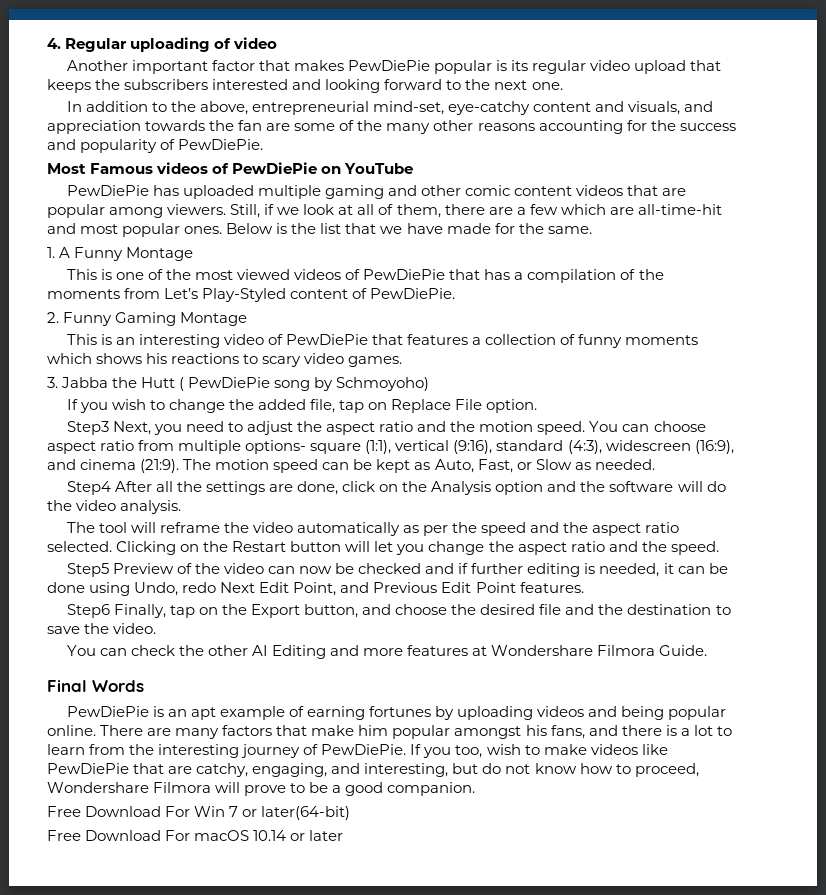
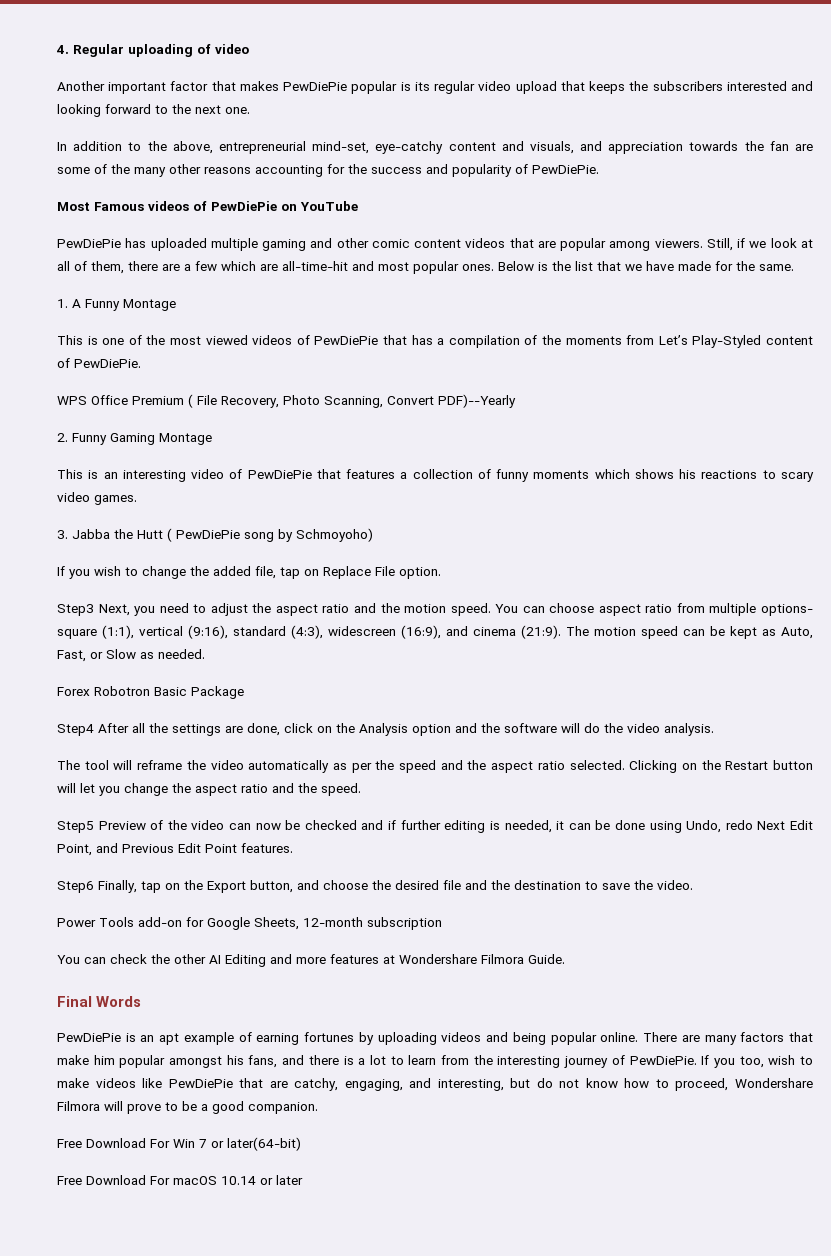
(456, 293) none -> [57,394,516,408] // WPS Office Premium ( File Recovery, Photo Scanning, Convert PDF)--Yearly
(655, 464) none -> [57,686,244,699] // Forex Robotron Basic Package
(157, 628) none -> [57,917,442,930] // Power Tools add-on for Google Sheets, 12-month subscription

